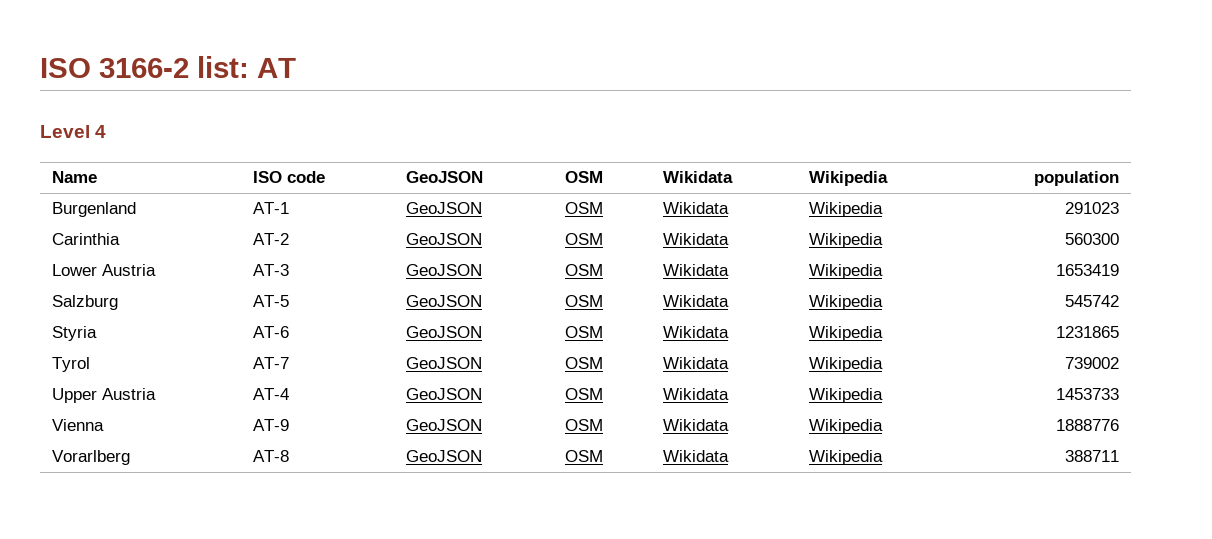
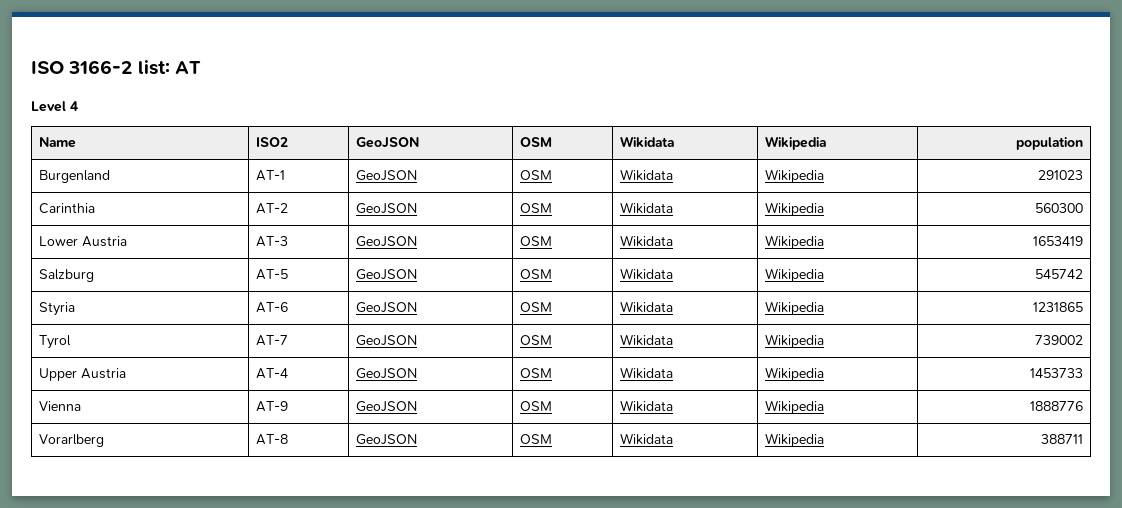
[252,171,325,183] ISO code -> [255,137,288,147] ISO2

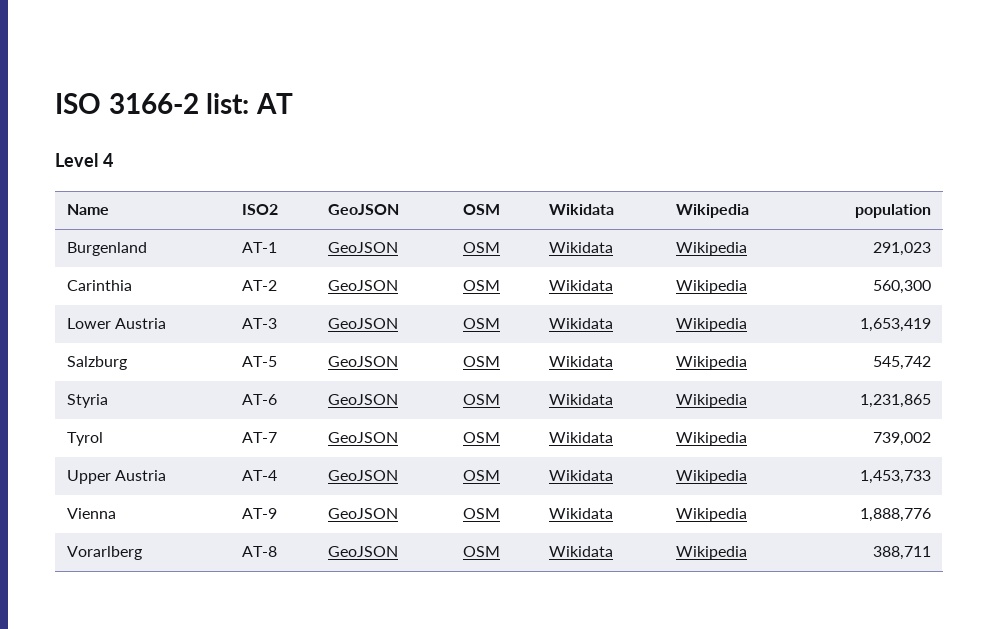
[1038,170,1084,180] 291023 -> [872,242,931,256] 291,023
[1035,203,1084,213] 560300 -> [872,280,931,294] 560,300
[1033,236,1084,246] 1653419 -> [859,318,931,332] 1,653,419
[1035,269,1084,279] 545742 -> [872,356,931,370] 545,742
[1033,302,1084,312] 1231865 -> [859,394,931,408] 1,231,865
[1035,335,1084,345] 739002 -> [872,432,931,446] 739,002
[1030,368,1084,378] 1453733 -> [859,470,931,484] 1,453,733
[1030,401,1084,411] 1888776 -> [859,508,931,522] 1,888,776
[1041,434,1084,444] 388711 -> [872,546,931,560] 388,711

